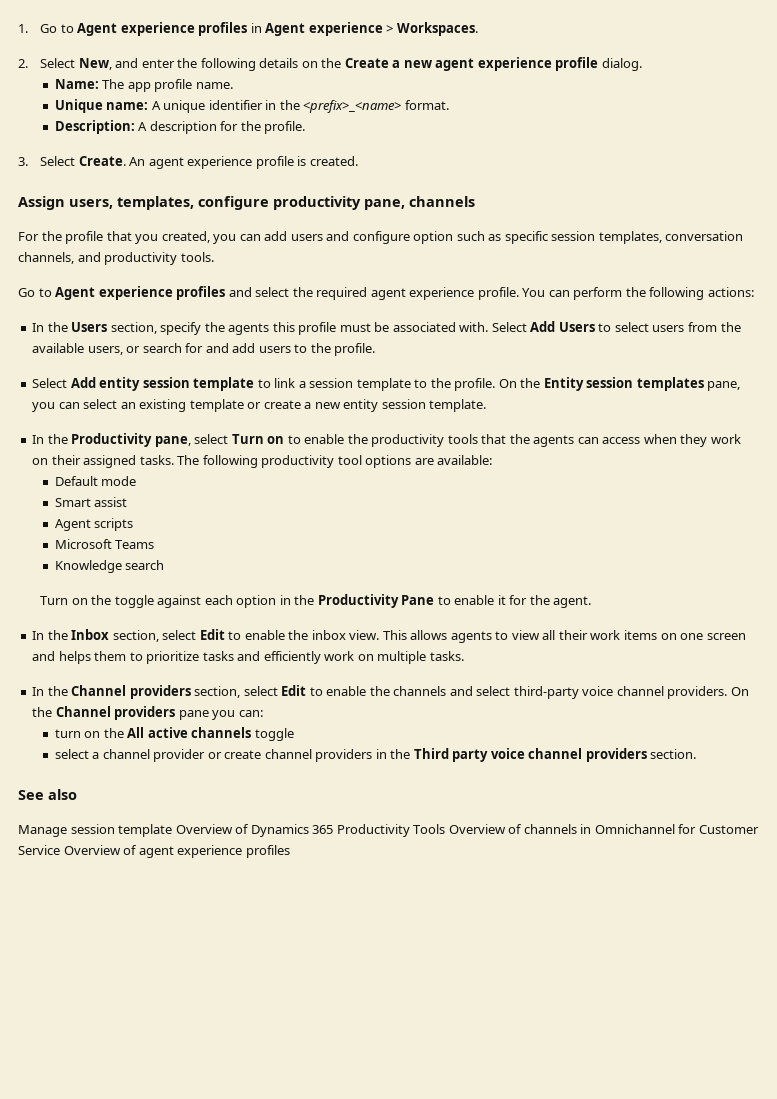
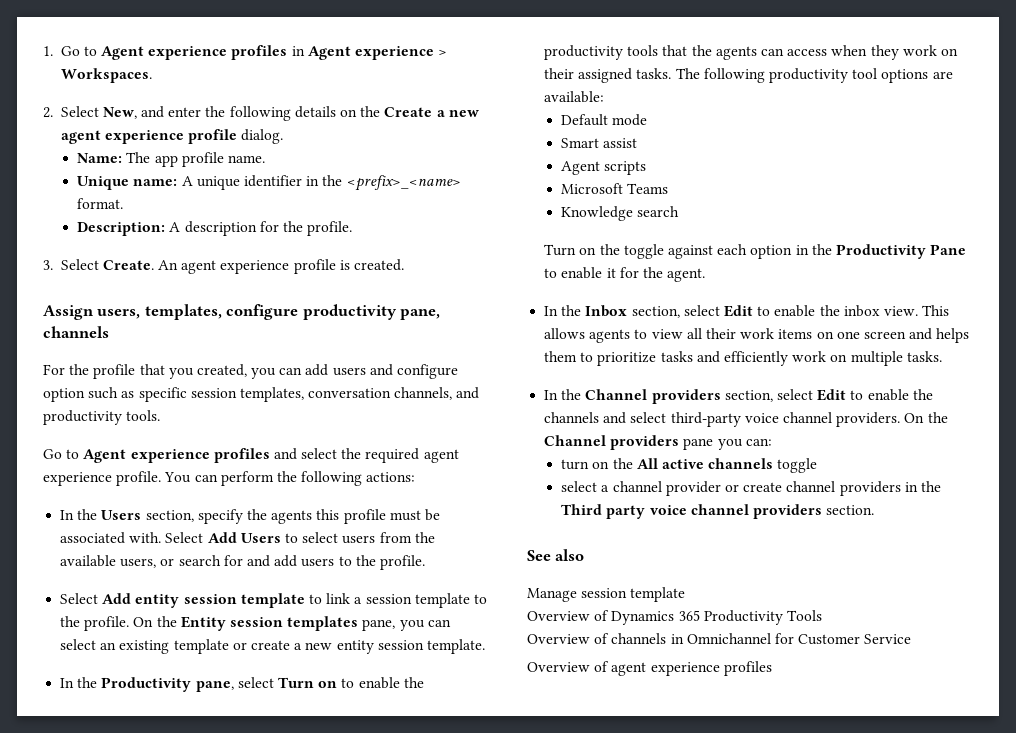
(173, 830) none -> (686, 594) //
(446, 829) none -> (822, 615) //
(60, 850) none -> (912, 639) //

